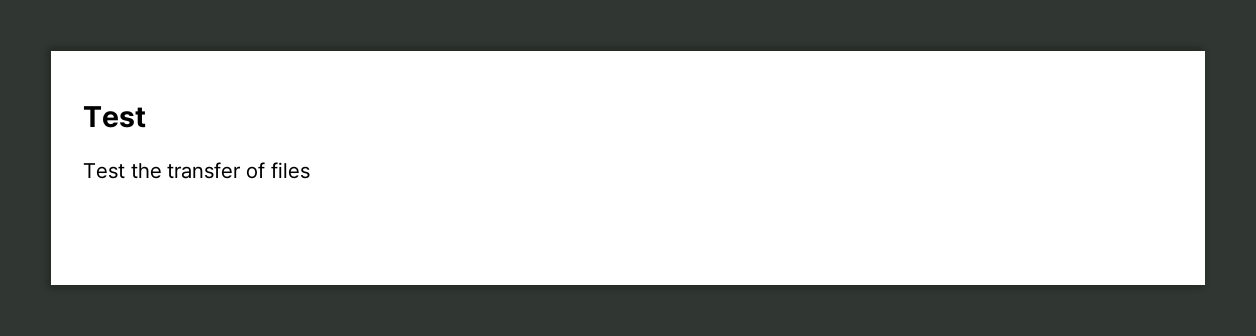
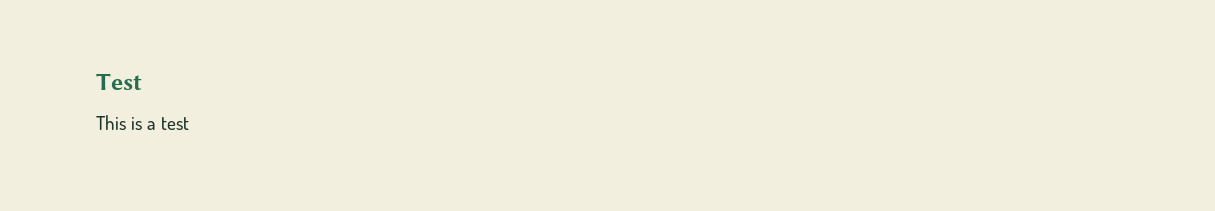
[83,162,310,179] Test the transfer of files -> [96,115,190,130] This is a test

